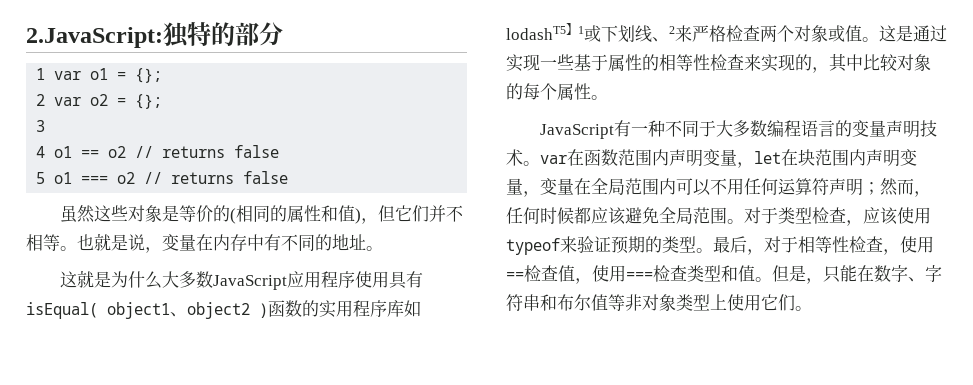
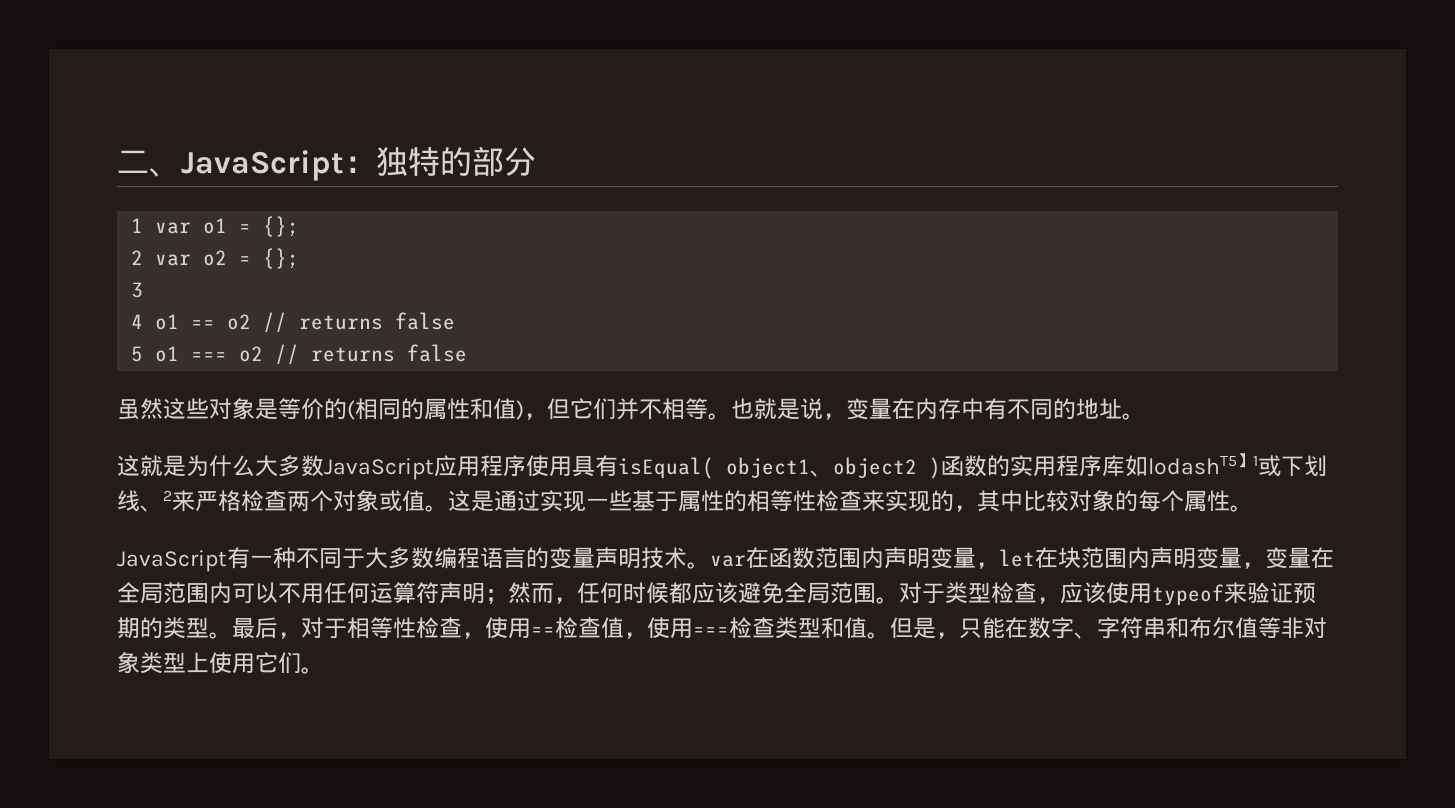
[26,27,163,48] 2.JavaScript: -> [117,150,376,181] 二、JavaScript：

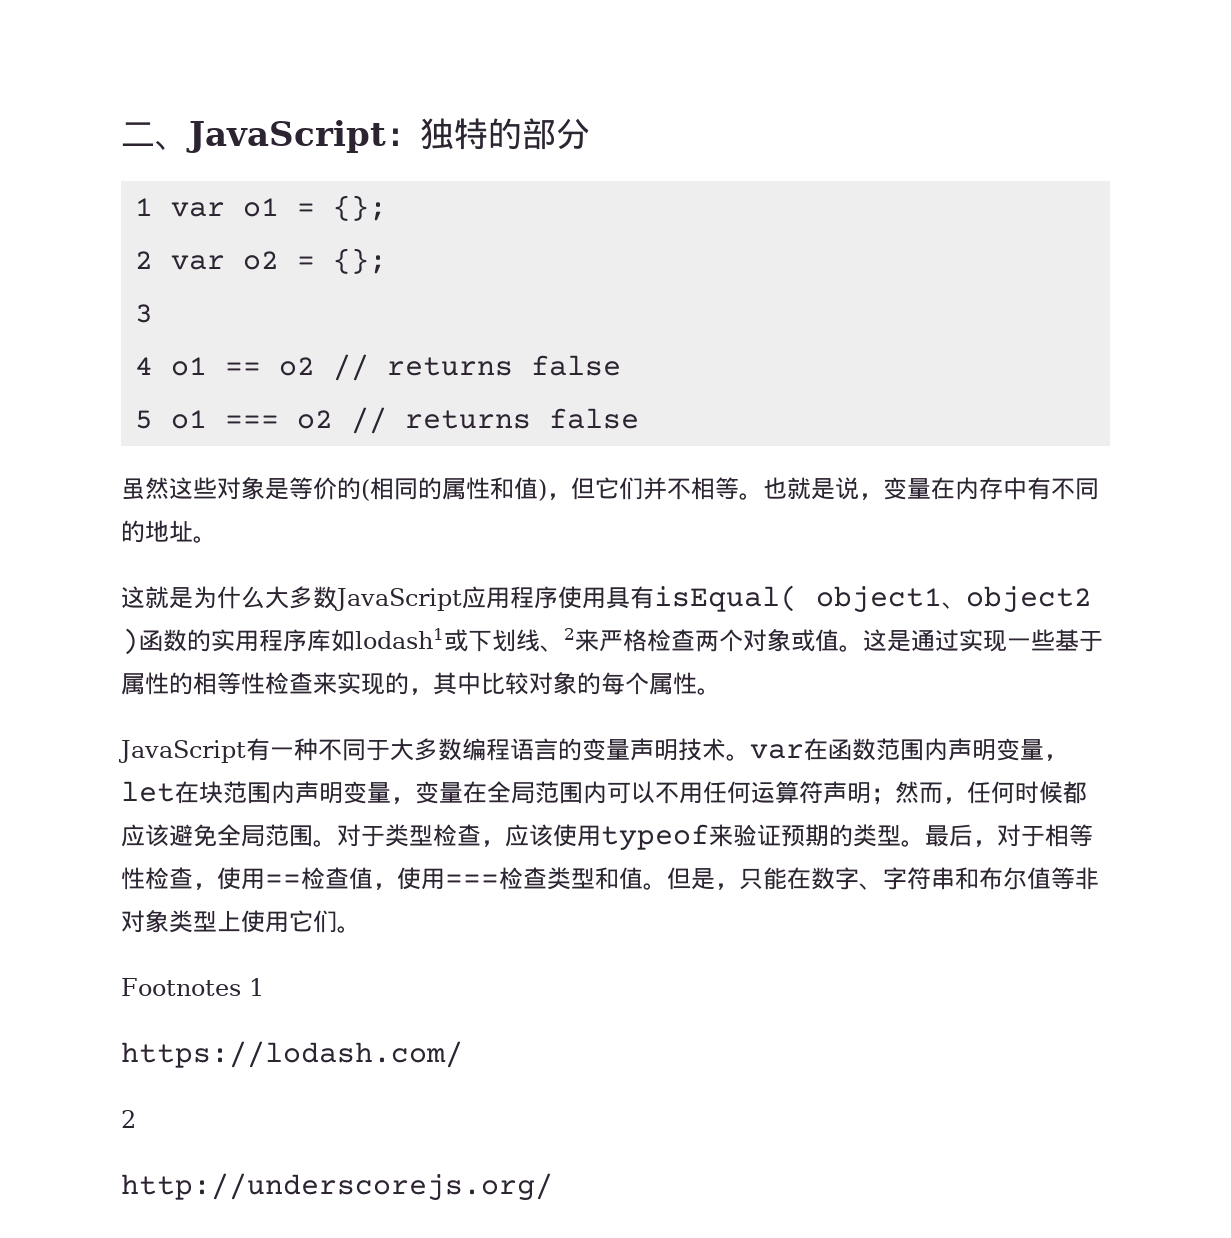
[1148,453,1258,475] lodashT5】1 -> [355,628,444,649] lodash1
(324, 670) none -> [121,978,264,996] [121,1041,463,1068] [121,1110,136,1128] [121,1173,553,1201] // Footnotes 1 // https://lodash.com/ // 2 // http://underscorejs.org/

